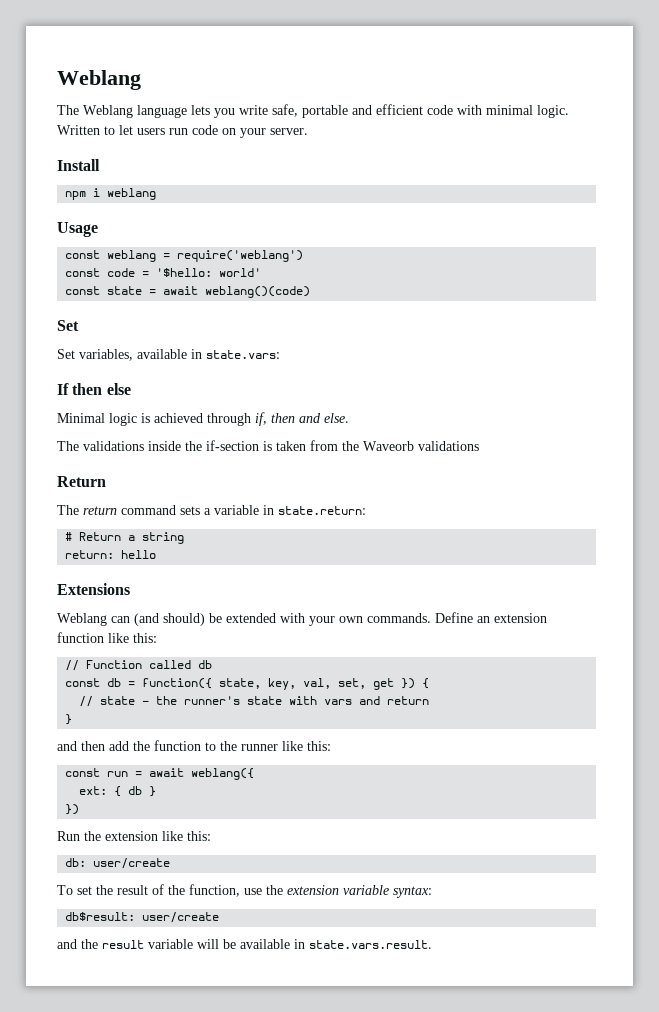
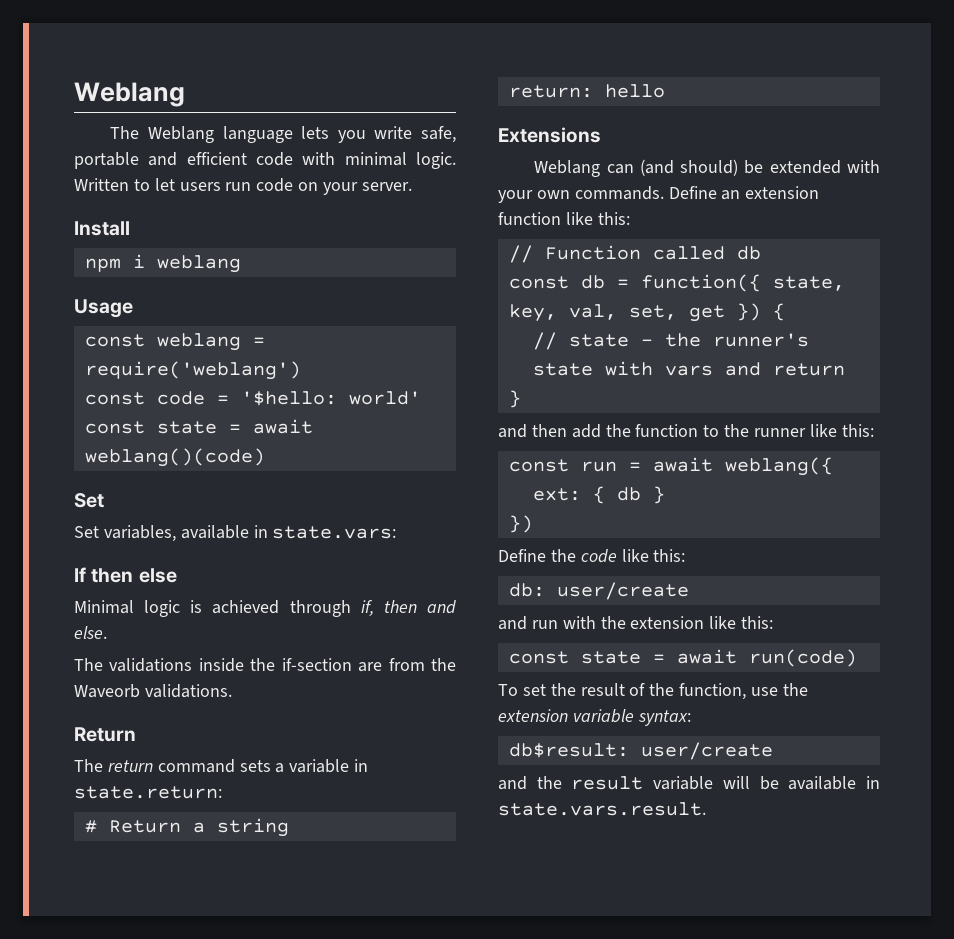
[263,441,306,451] is taken -> [358,662,383,672] are
[418,441,479,451] validations -> [144,684,232,698] validations.
[57,831,80,841] Run -> [498,549,686,563] [508,582,689,600] [498,616,596,630] Define the code like this: // db: user/create // and run with
[65,858,171,869] db: user/create -> [508,649,857,667] const state = await run(code)

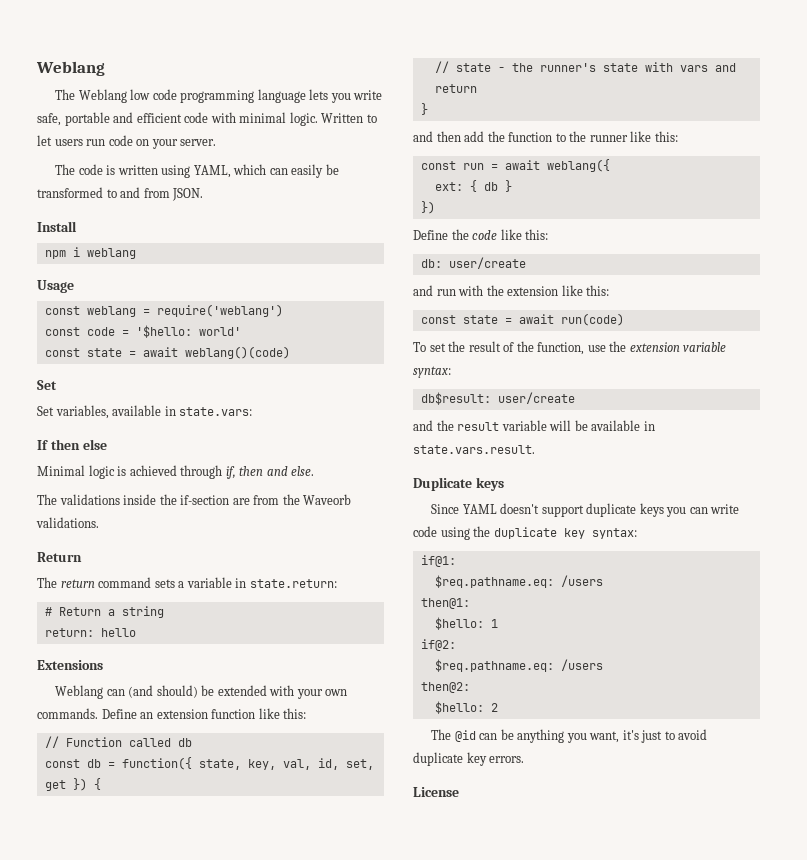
(214, 134) none -> [130,89,255,103] low code programming
(412, 186) none -> [55,164,339,178] [37,187,204,201] // The code is written using YAML, which can easily be transformed to and from JSON.
(617, 312) none -> [317,758,339,770] id,
(706, 809) none -> [413,477,504,491] [431,503,740,517] [413,526,637,540] [420,555,456,567] [434,575,603,588] [420,598,470,609] [434,617,498,630] [420,639,456,651] [434,659,603,672] [420,682,470,693] [434,701,498,714] [431,729,708,743] [413,752,525,766] [413,787,459,797] // Duplicate keys // Since YAML doesn't support duplicate keys you can write code using the duplicate key syntax: // if@1: // $req.pathname.eq: /users // then@1: // $hello: 1 // if@2: // $req.pathname.eq: /users // then@2: // $hello: 2 // The @id can be anything you want, it's just to avoid duplicate key errors. // License

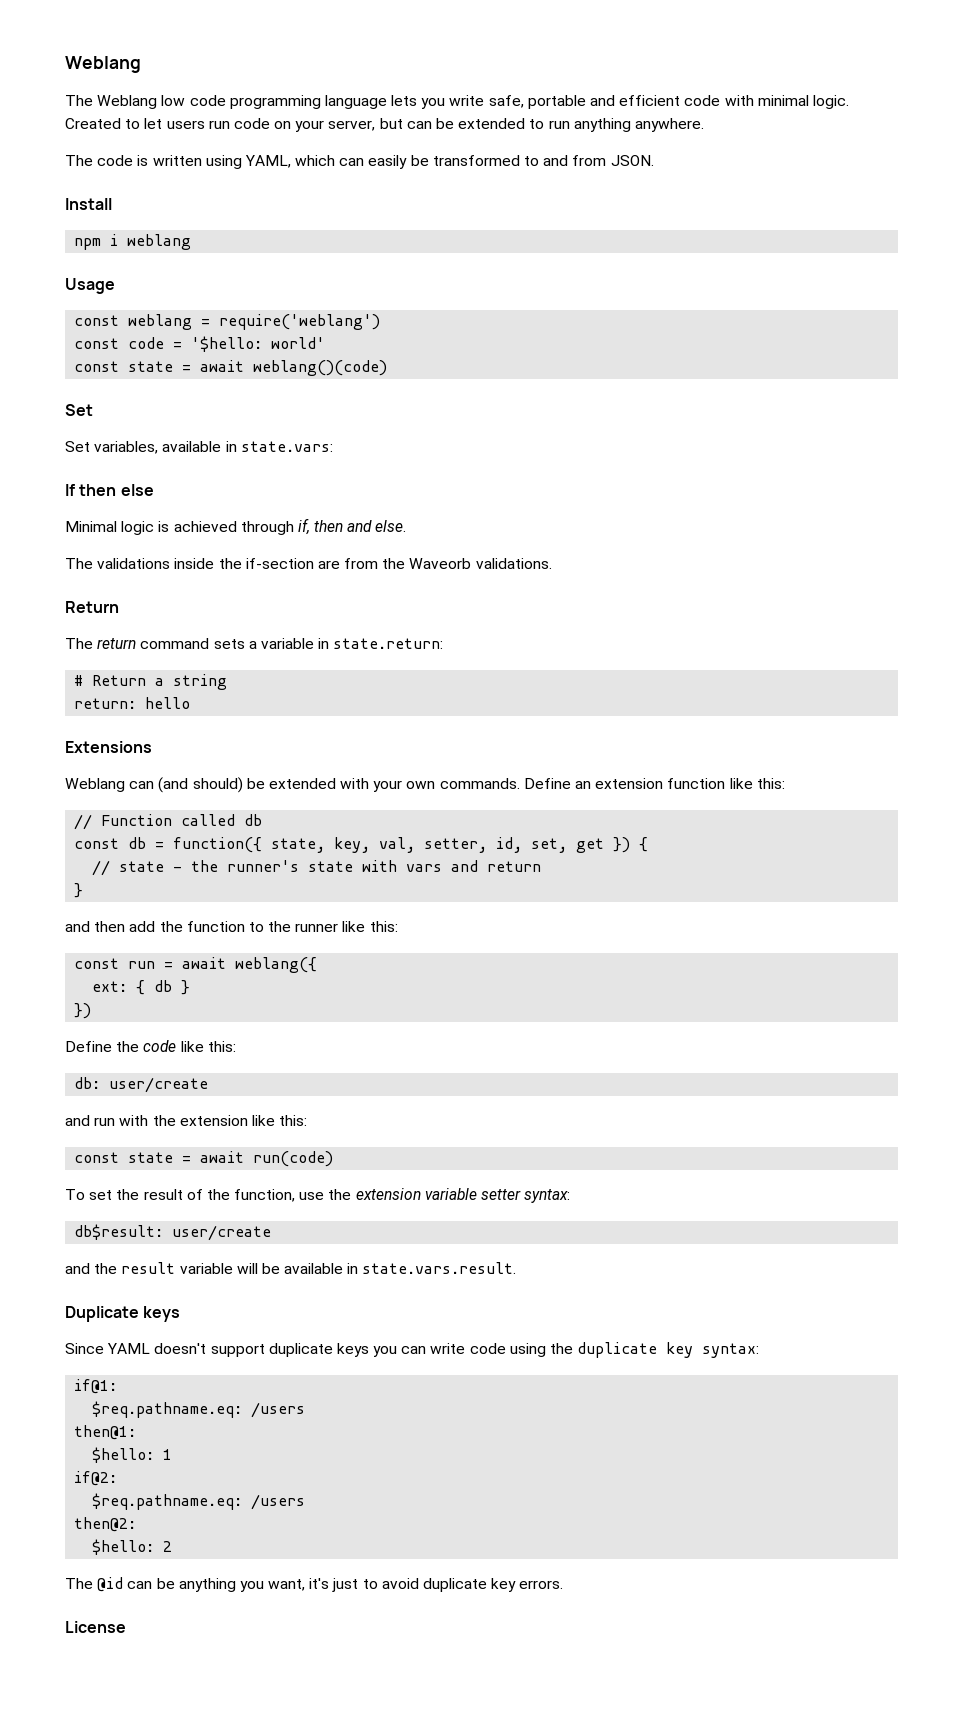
[321,113,364,123] Written -> [65,118,121,129] Created
[180,139,217,146] server. -> [328,118,704,132] server, but can be extended to run anything anywhere.
(311, 764) none -> [424,838,488,853] setter,
(727, 347) none -> [481,1189,522,1200] setter

